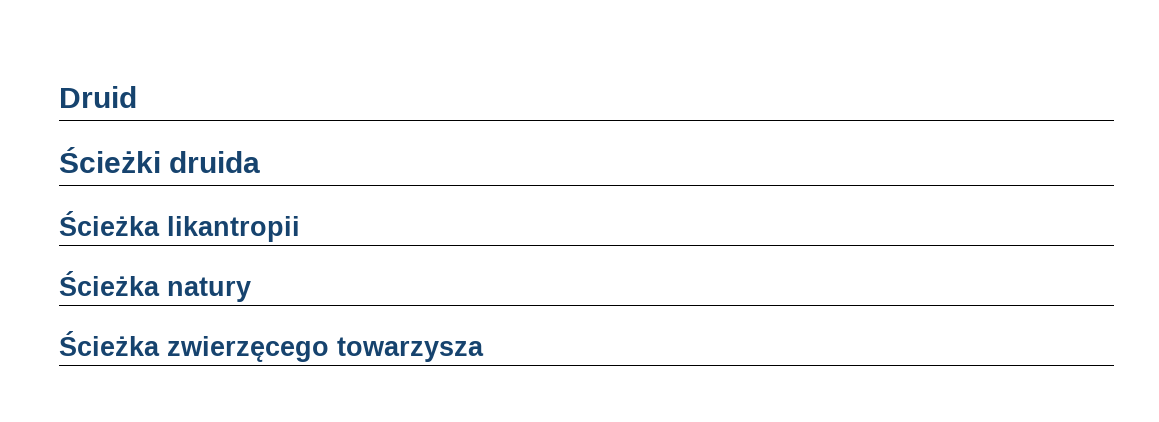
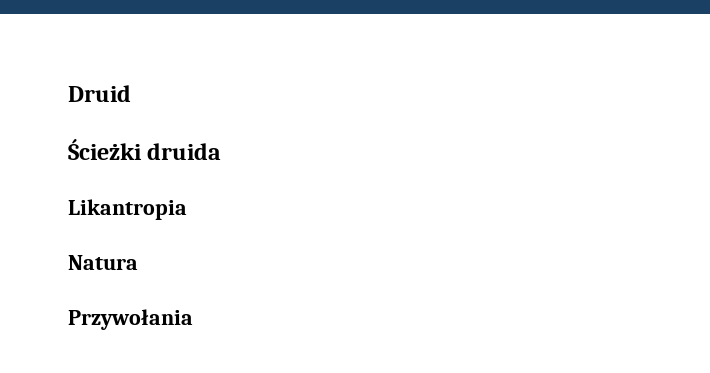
[59,211,300,242] [59,271,251,302] [59,331,484,362] Ścieżka likantropii // Ścieżka natury // Ścieżka zwierzęcego towarzysza -> [68,199,187,220] [68,255,138,270] [68,309,193,330] Likantropia // Natura // Przywołania

